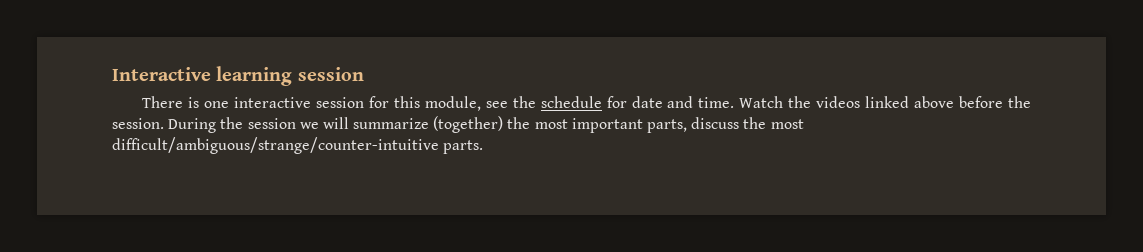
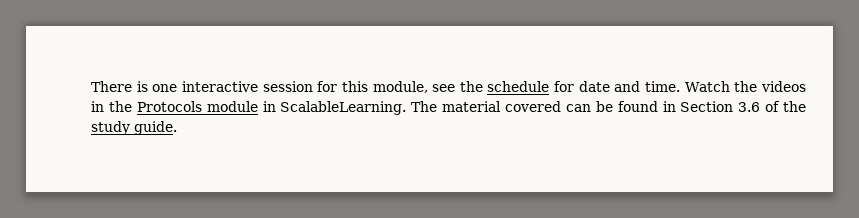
[112,66,364,86] Interactive learning session // -> (91, 86) none
[865,96,1031,108] [112,116,804,133] [112,137,484,154] linked above before the session. During the session we will summarize (together) the most important parts, discuss the most difficult/ambiguous/strange/counter-intuitive parts. -> [91,101,806,115] [91,121,177,135] in the Protocols module in ScalableLearning. The material covered can be found in Section 3.6 of the study guide.

